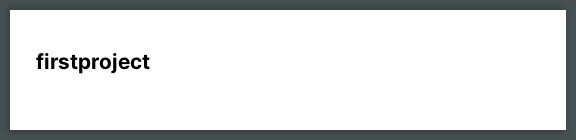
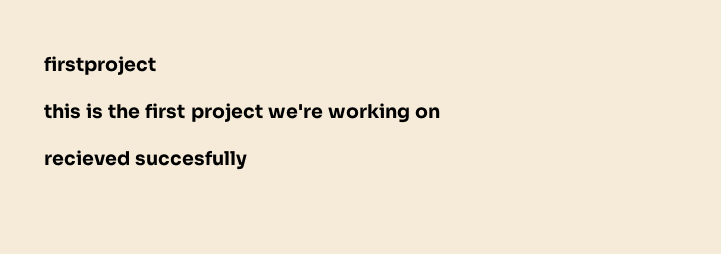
(150, 63) none -> [44,103,440,123] [44,150,248,170] // this is the first project we're working on // recieved succesfully

